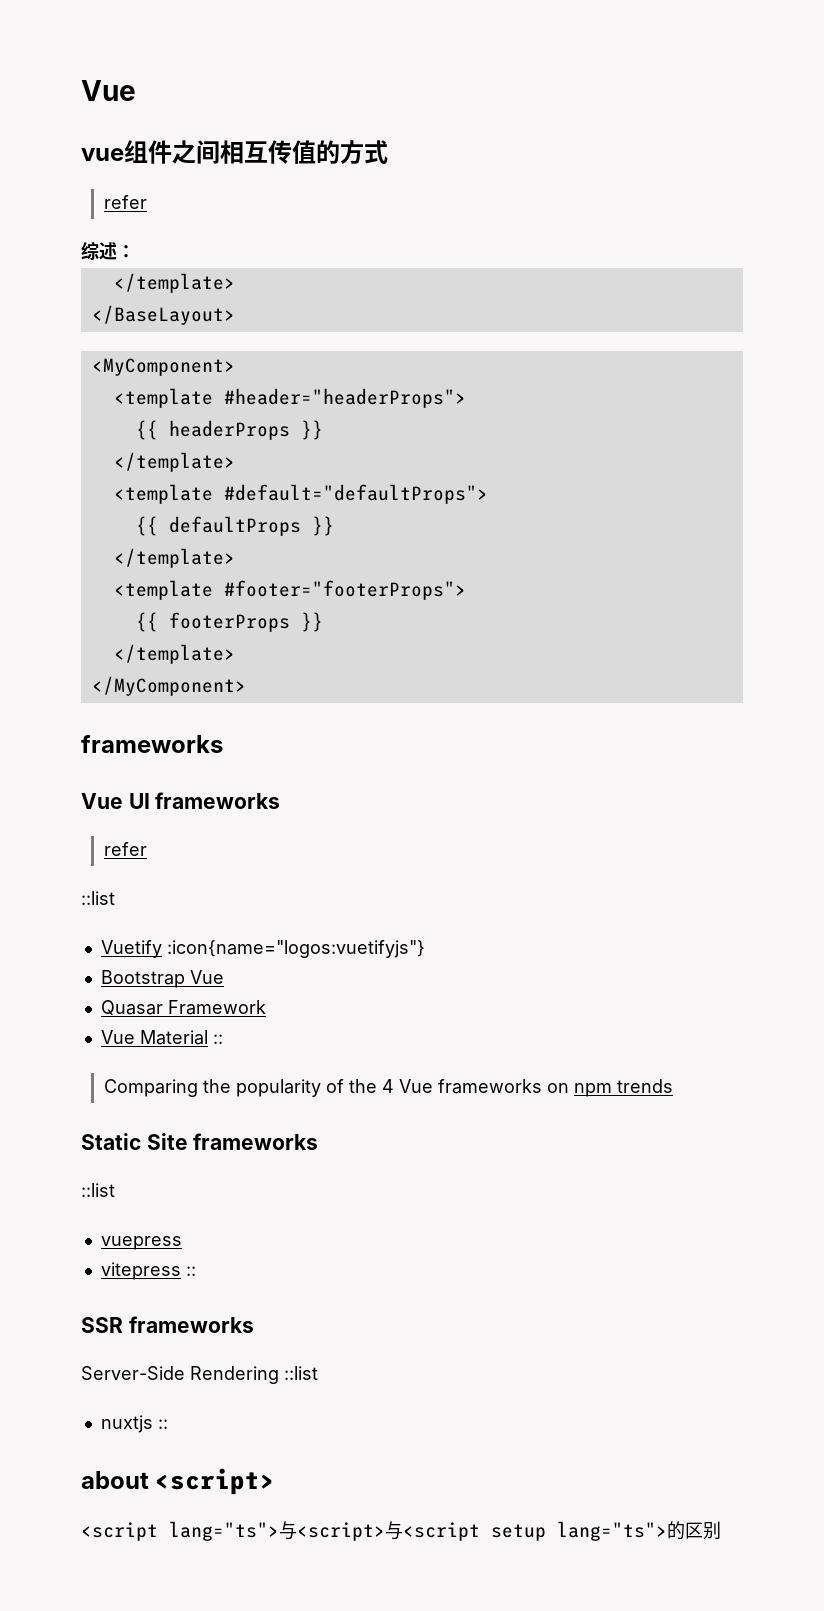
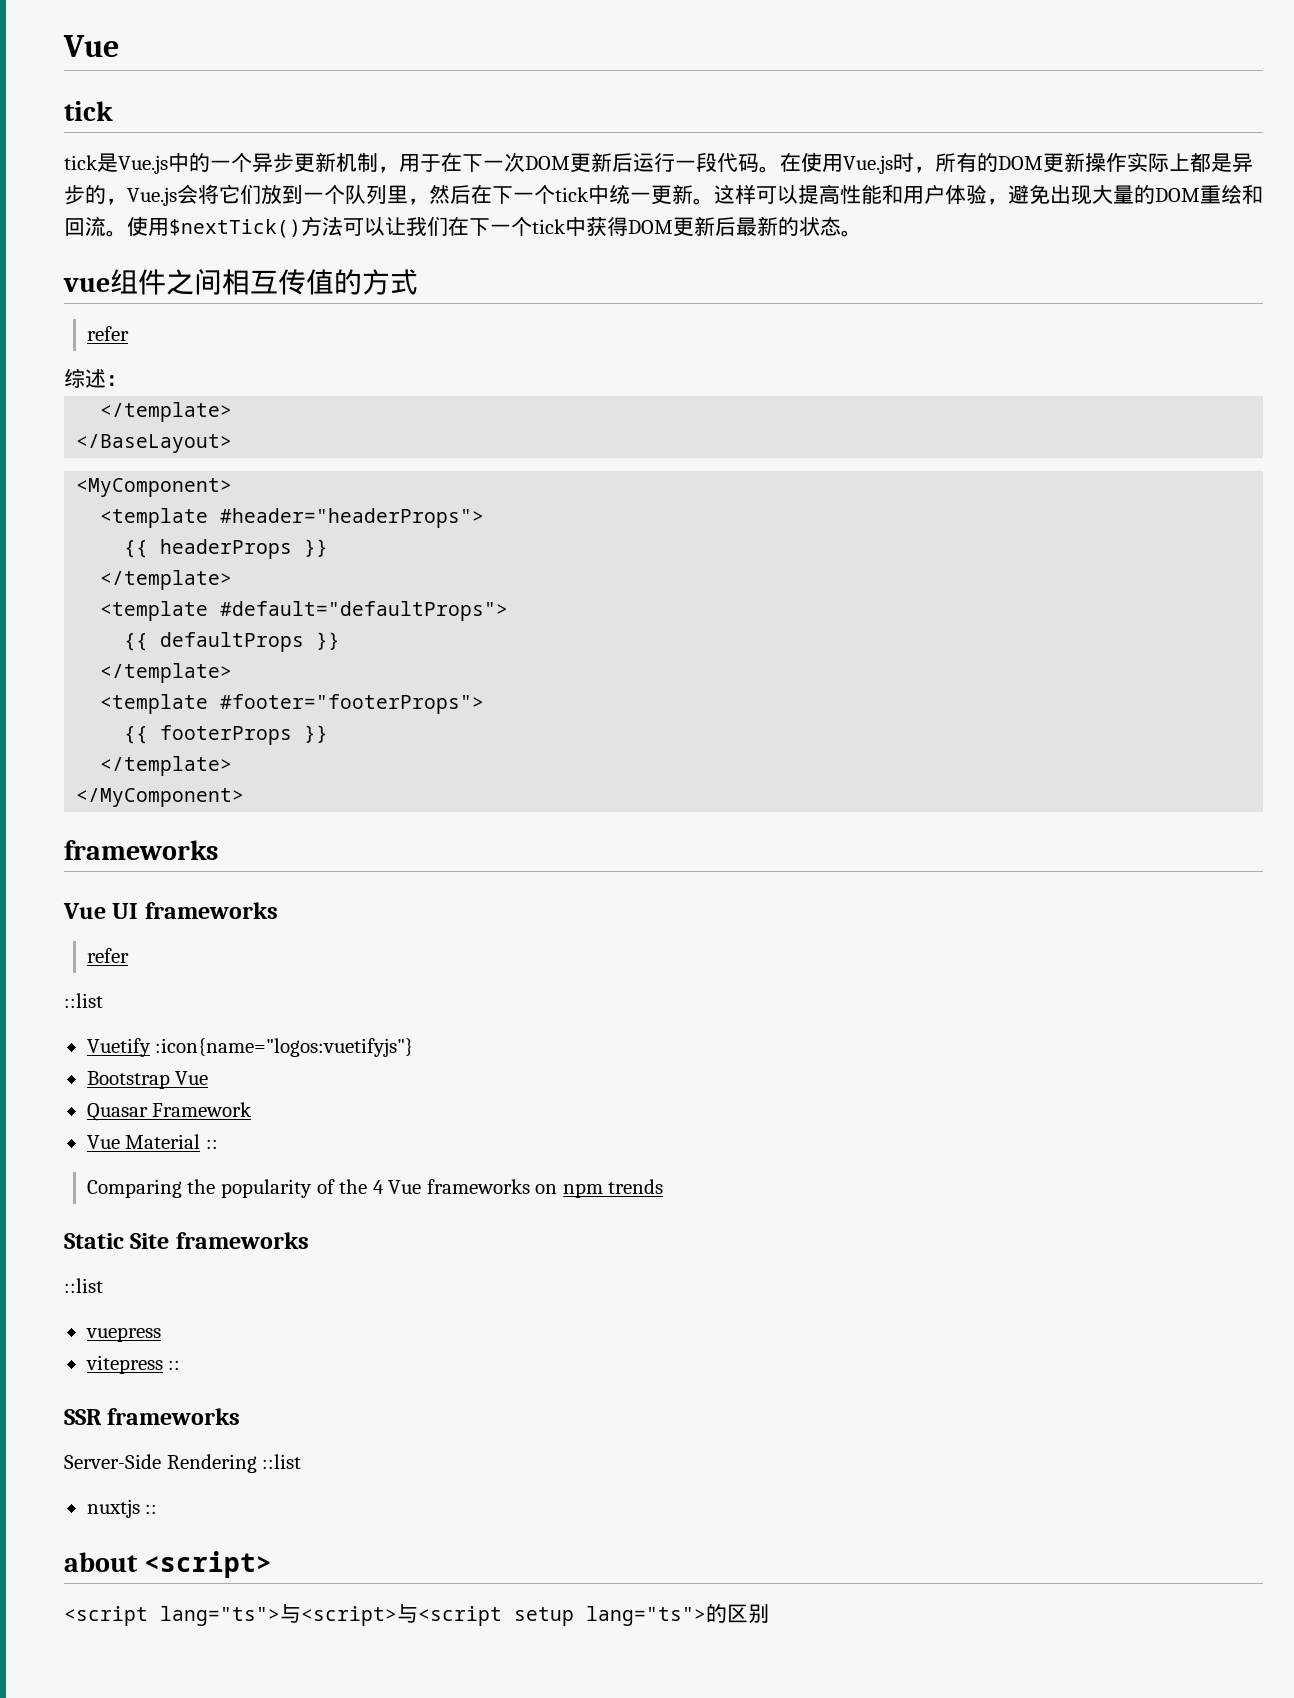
[81,80,136,101] Vue -> [63,35,119,57] [64,101,113,121] [64,152,1253,174] [64,184,1263,206] [64,216,862,238] Vue // tick // tick是Vue.js中的一个异步更新机制，用于在下一次DOM更新后运行一段代码。在使用Vue.js时，所有的DOM更新操作实际上都是异步的，Vue.js会将它们放到一个队列里，然后在下一个tick中统一更新。这样可以提高性能和用户体验，避免出现大量的DOM重绘和回流。使用$nextTick()方法可以让我们在下一个tick中获得DOM更新后最新的状态。

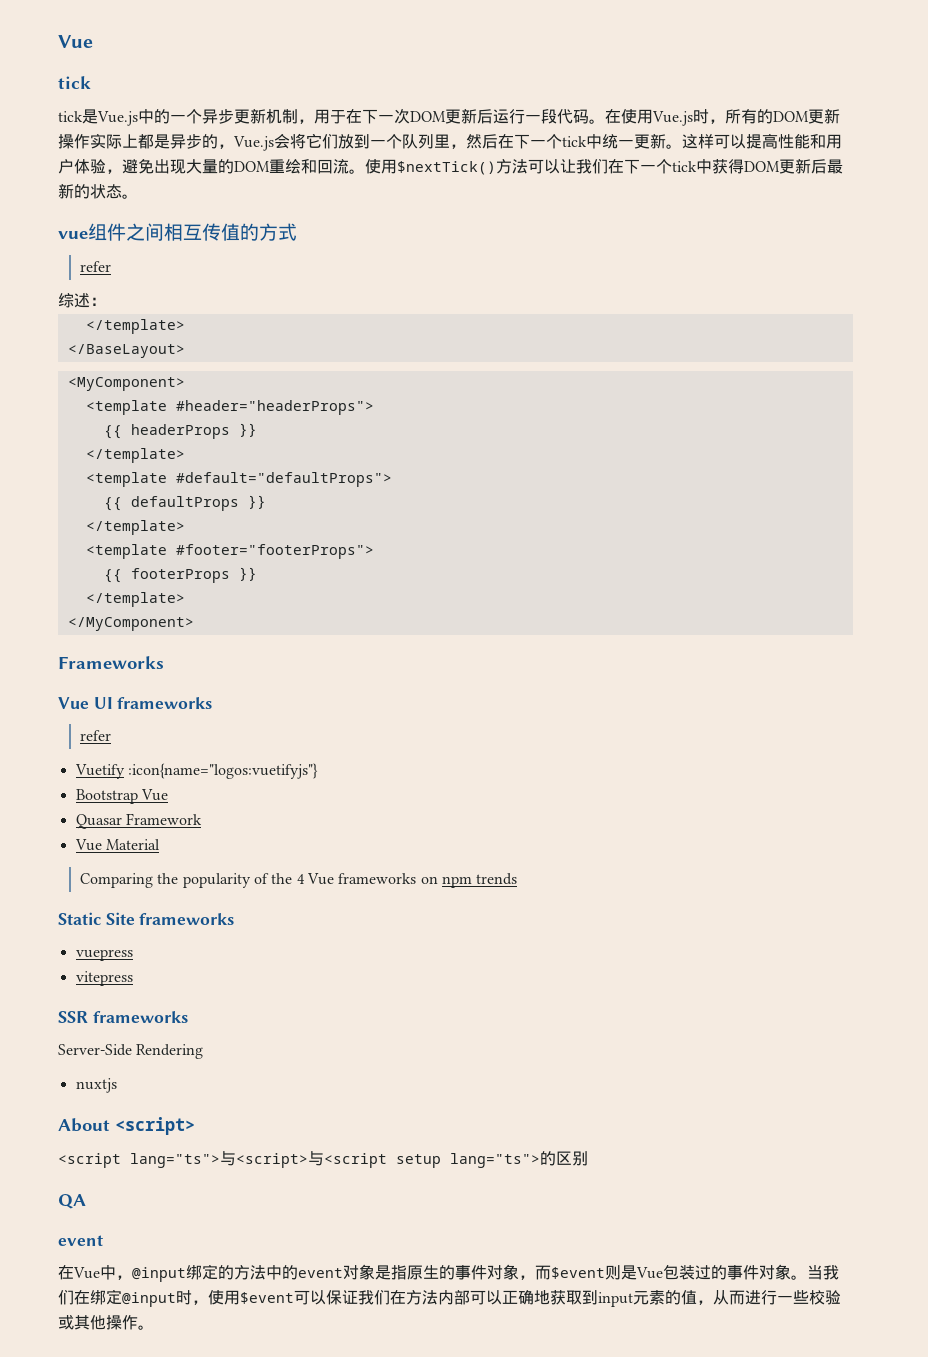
[64,840,218,860] frameworks -> [58,656,164,669] Frameworks
[64,993,103,1008] // ::list -> (111, 735) none
[205,1139,218,1149] :: -> (160, 844) none
[64,1278,103,1293] // ::list -> (235, 919) none
[168,1360,181,1370] :: -> (133, 978) none
[262,1454,302,1469] ::list -> (204, 1051) none
[145,1504,158,1514] [64,1552,138,1572] :: // about -> [58,1118,110,1132] // About
(769, 1613) none -> [58,1194,86,1209] [58,1235,103,1246] [58,1264,839,1282] [58,1289,841,1307] [58,1315,154,1330] // QA // event // 在Vue中，@input绑定的方法中的event对象是指原生的事件对象，而$event则是Vue包装过的事件对象。当我们在绑定@input时，使用$event可以保证我们在方法内部可以正确地获取到input元素的值，从而进行一些校验或其他操作。

